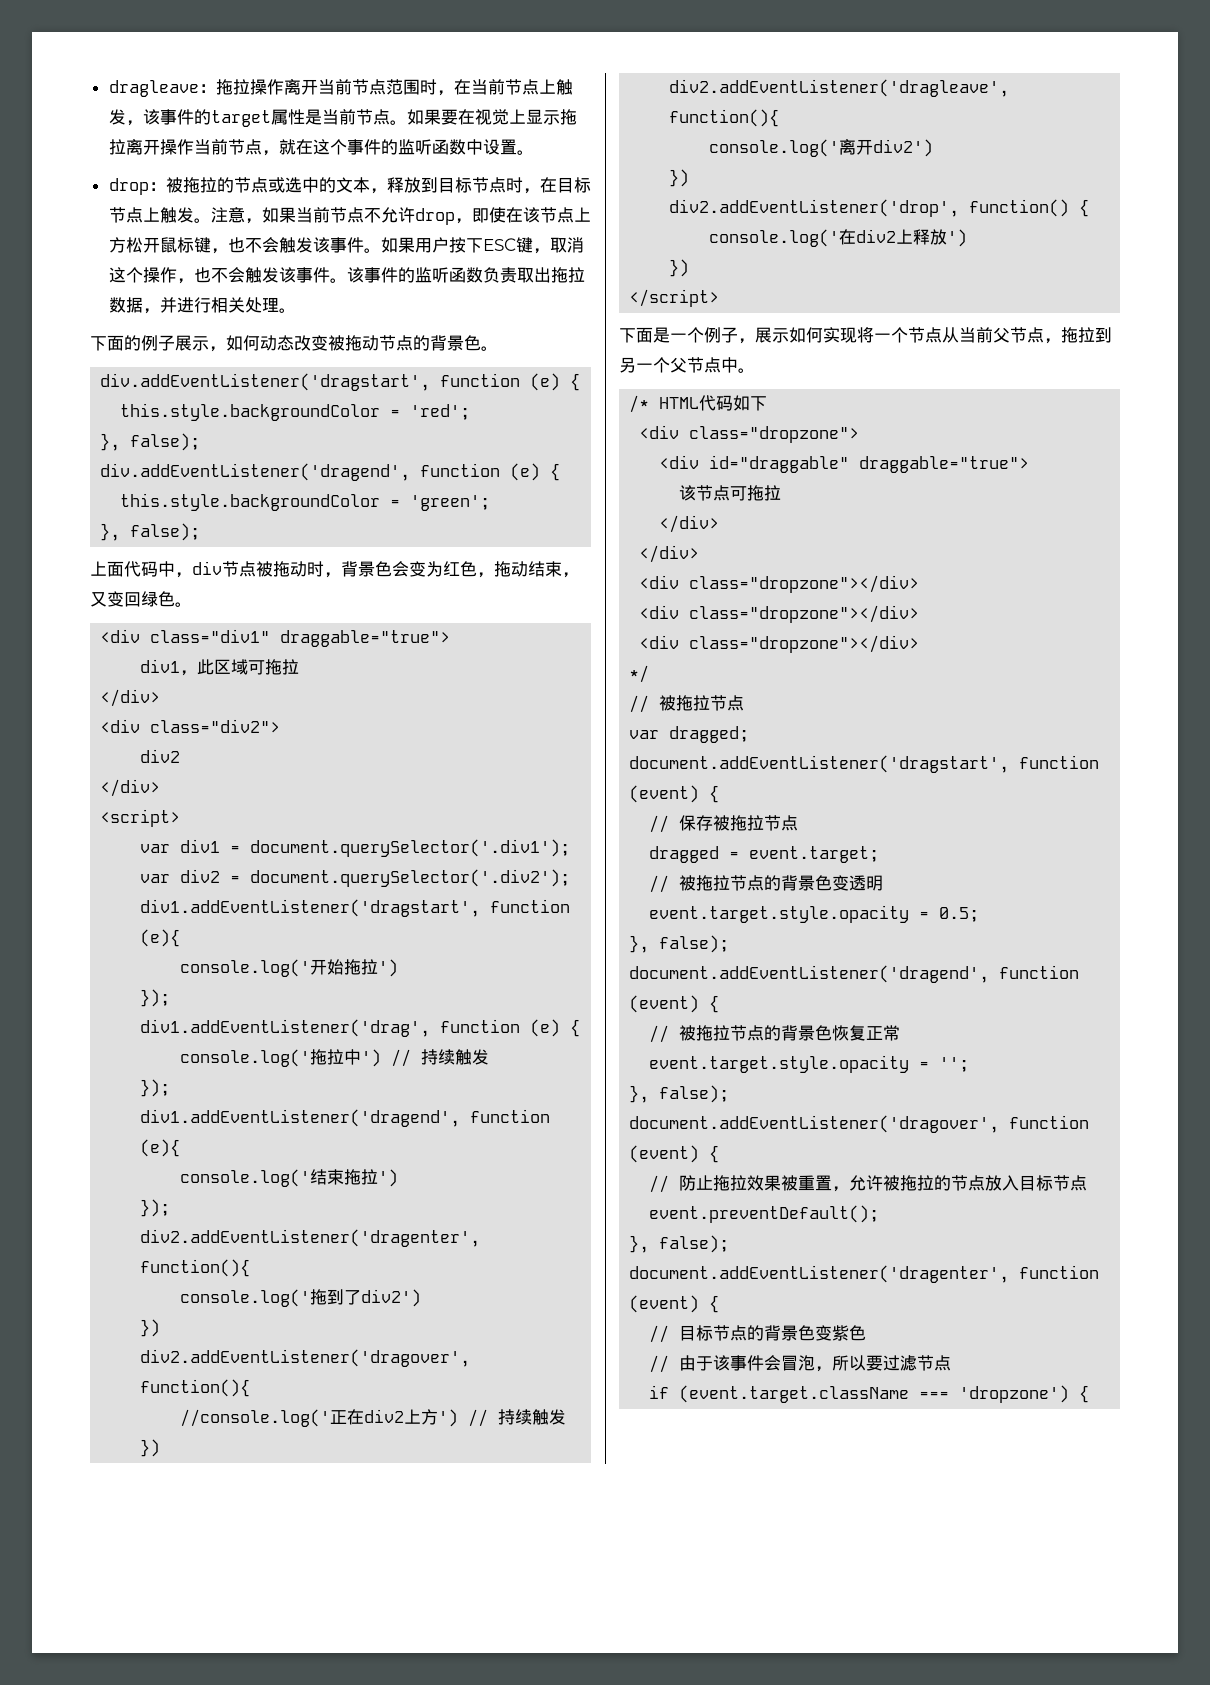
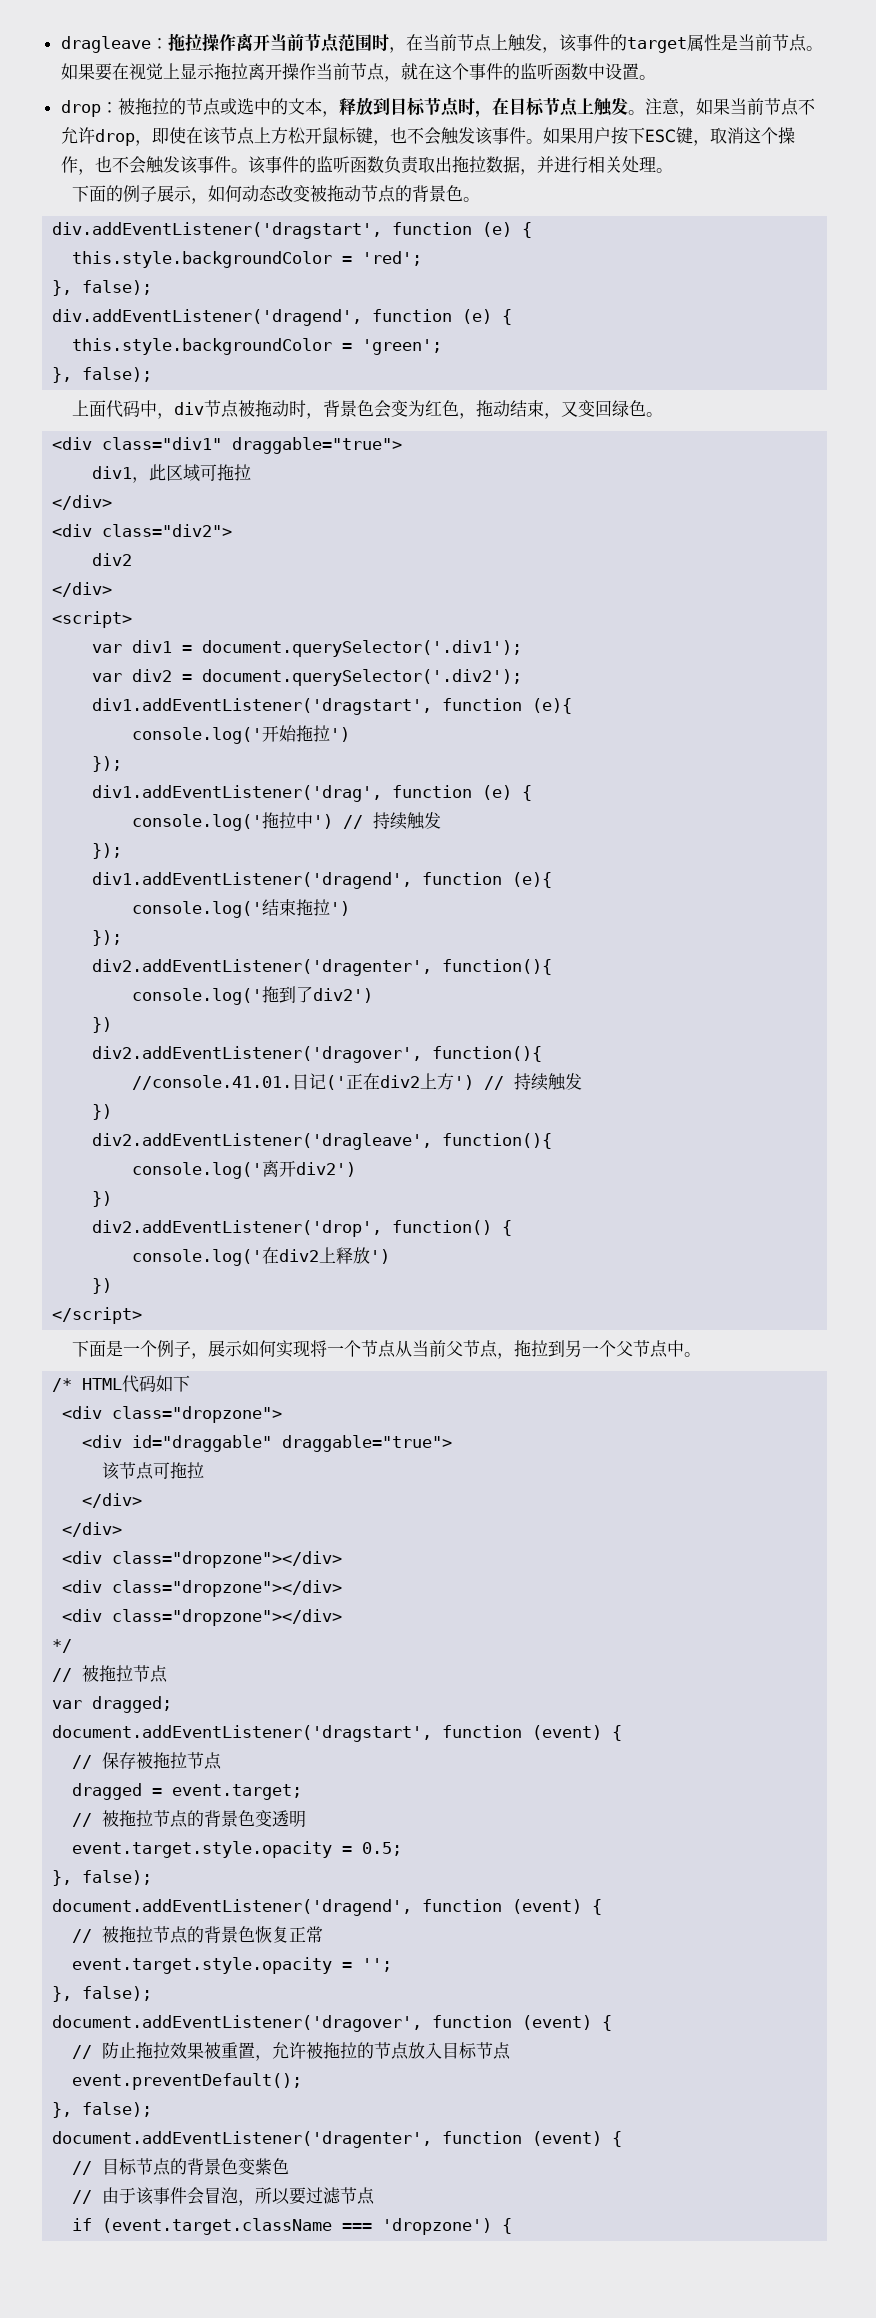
[180,1409,331,1427] //console.log(' -> [132,1073,347,1090] //console.41.01.日记('

